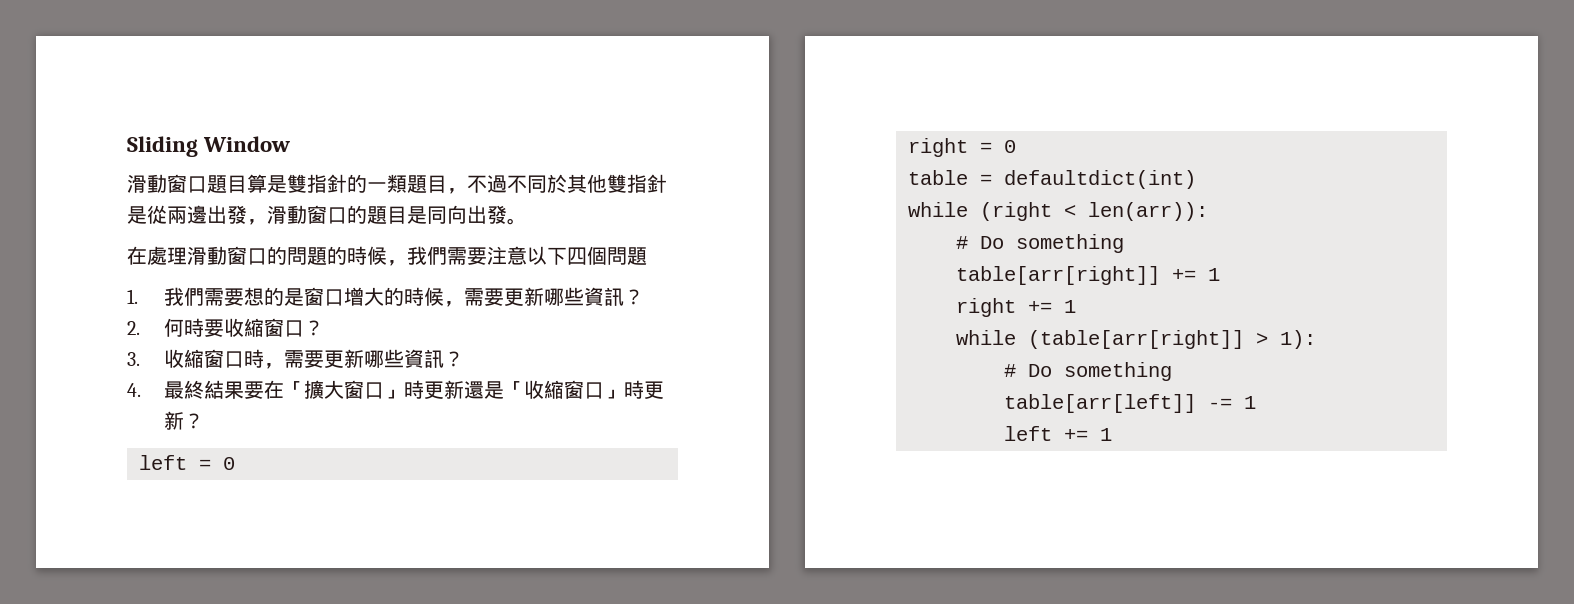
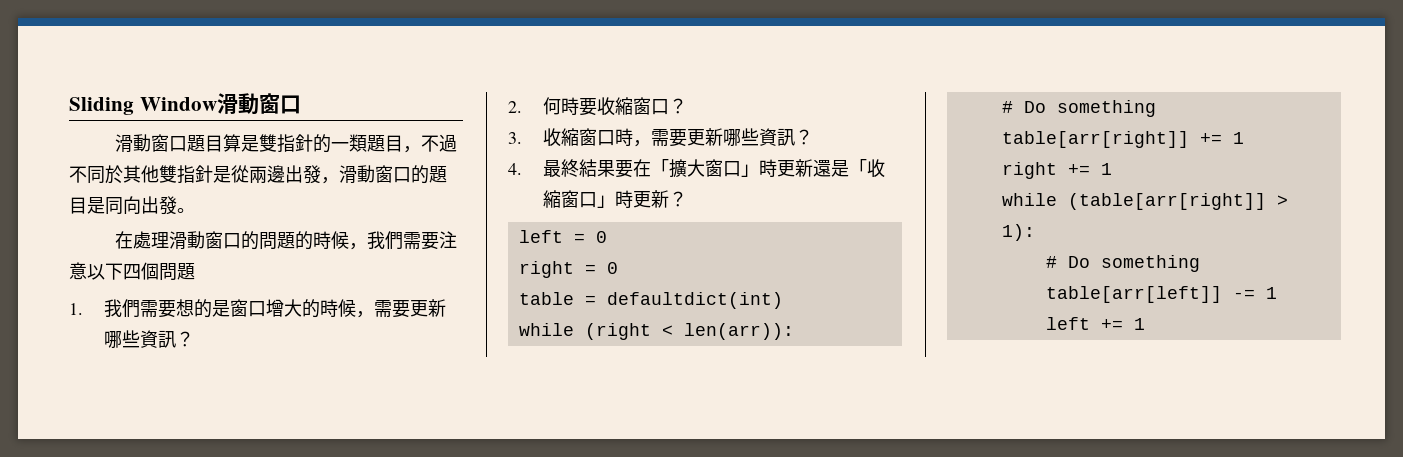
(291, 144) none -> [216,93,301,115] 滑動窗口

